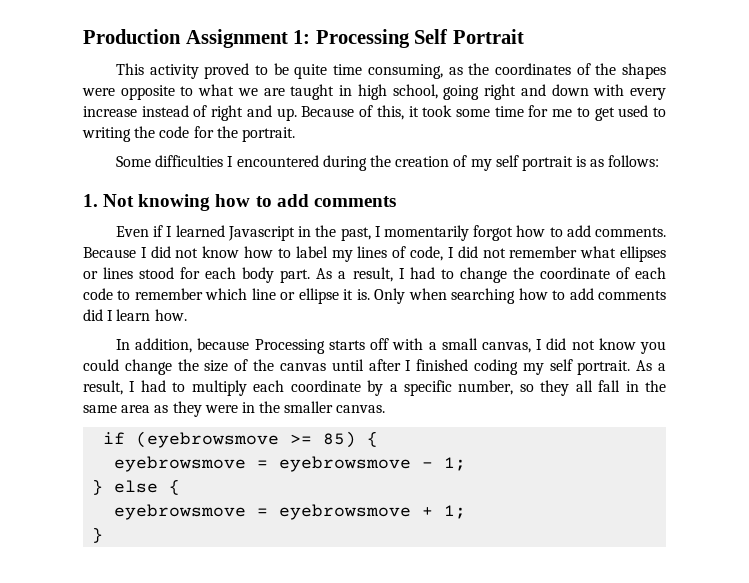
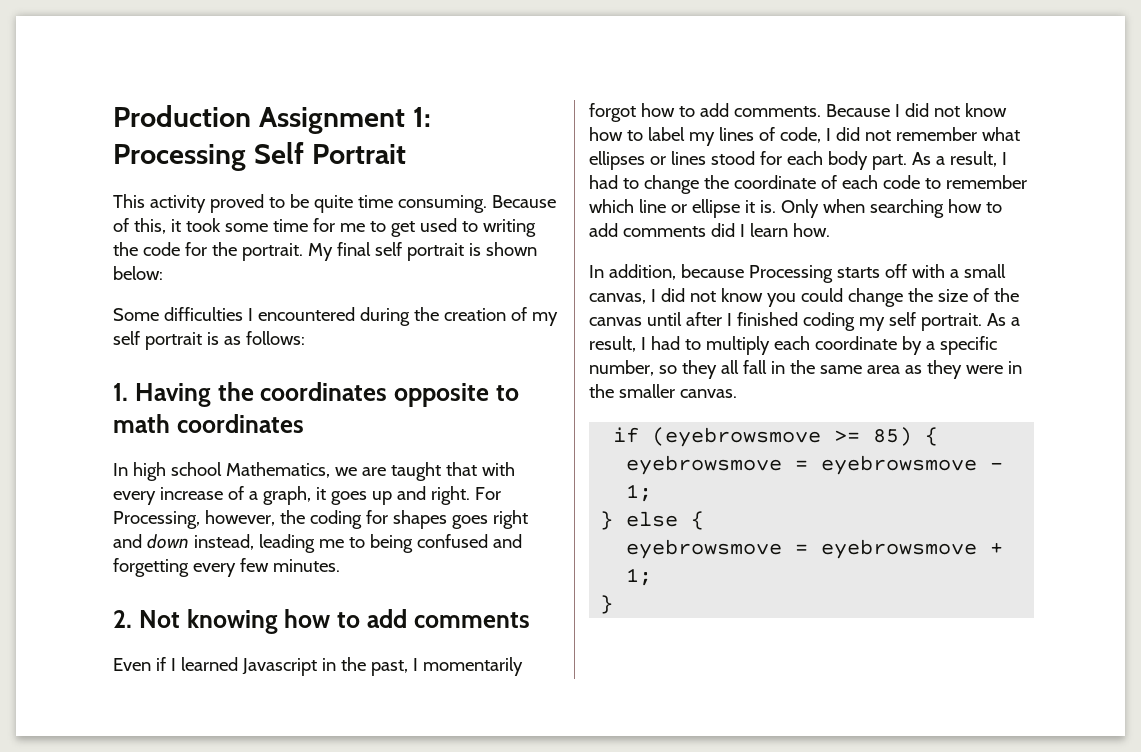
[367,63,666,79] [82,84,666,100] [83,105,297,121] consuming, as the coordinates of the shapes were opposite to what we are taught in high school, going right and down with every increase instead of right and up. -> [397,195,487,213] consuming.
(295, 134) none -> [307,242,537,261] [113,266,163,280] My final self portrait is shown below:
(98, 200) none -> [134,382,519,407] [113,414,304,433] [113,462,515,481] [113,486,501,505] [113,510,528,529] [113,534,522,553] [113,558,340,577] [113,610,132,628] Having the coordinates opposite to math coordinates // In high school Mathematics, we are taught that with every increase of a graph, it goes up and right. For Processing, however, the coding for shapes goes right and down instead, leading me to being confused and forgetting every few minutes. // 2.

